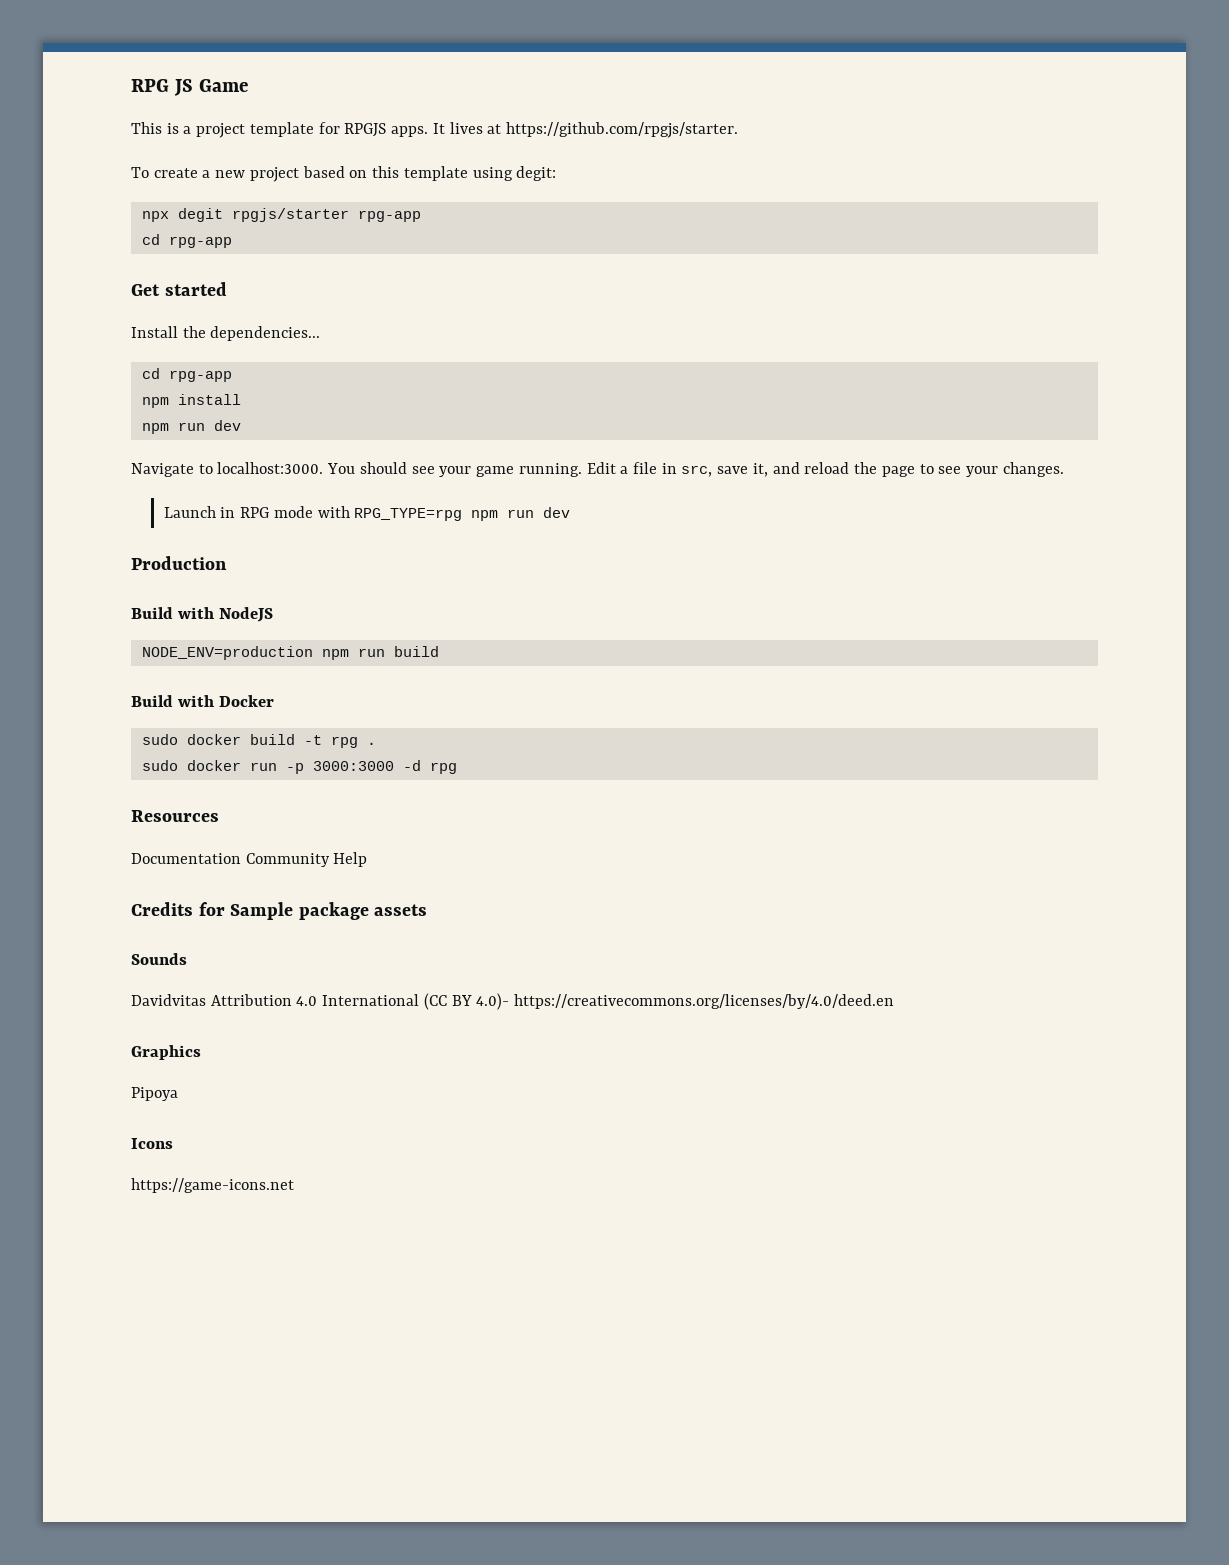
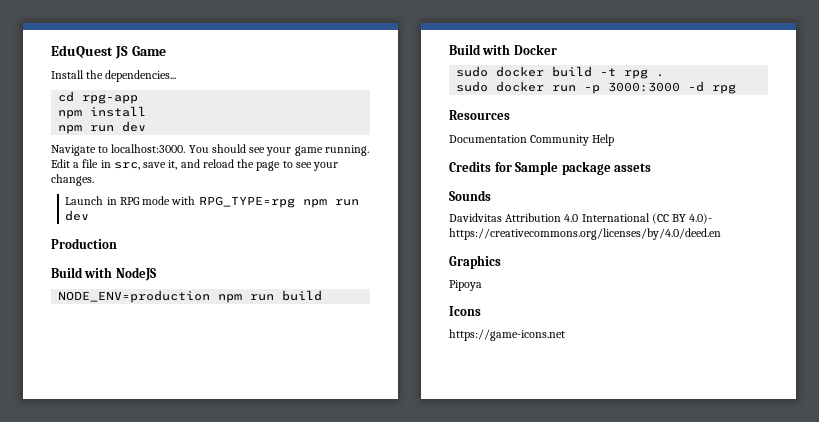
[131,79,169,92] RPG -> [51,45,113,58] EduQuest
[131,122,738,138] [131,166,557,182] [141,208,421,222] [141,234,232,248] [131,282,227,296] // This is a project template for RPGJS apps. It lives at https://github.com/rpgjs/starter. // To create a new project based on this template using degit: // npx degit rpgjs/starter rpg-app // cd rpg-app // Get started -> (166, 51) none

